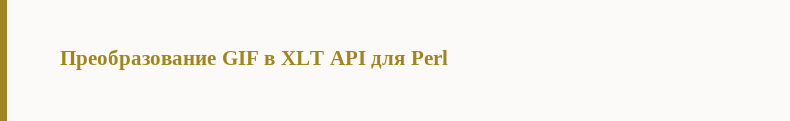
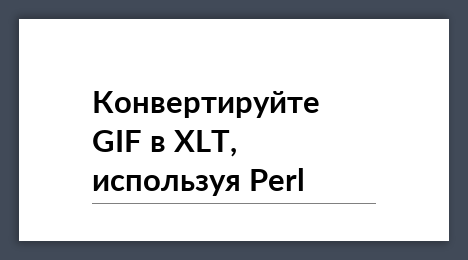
[60,49,216,70] Преобразование -> [92,91,320,118] Конвертируйте
[281,51,406,69] XLT API для -> [174,130,238,157] [92,175,241,196] XLT, используя

